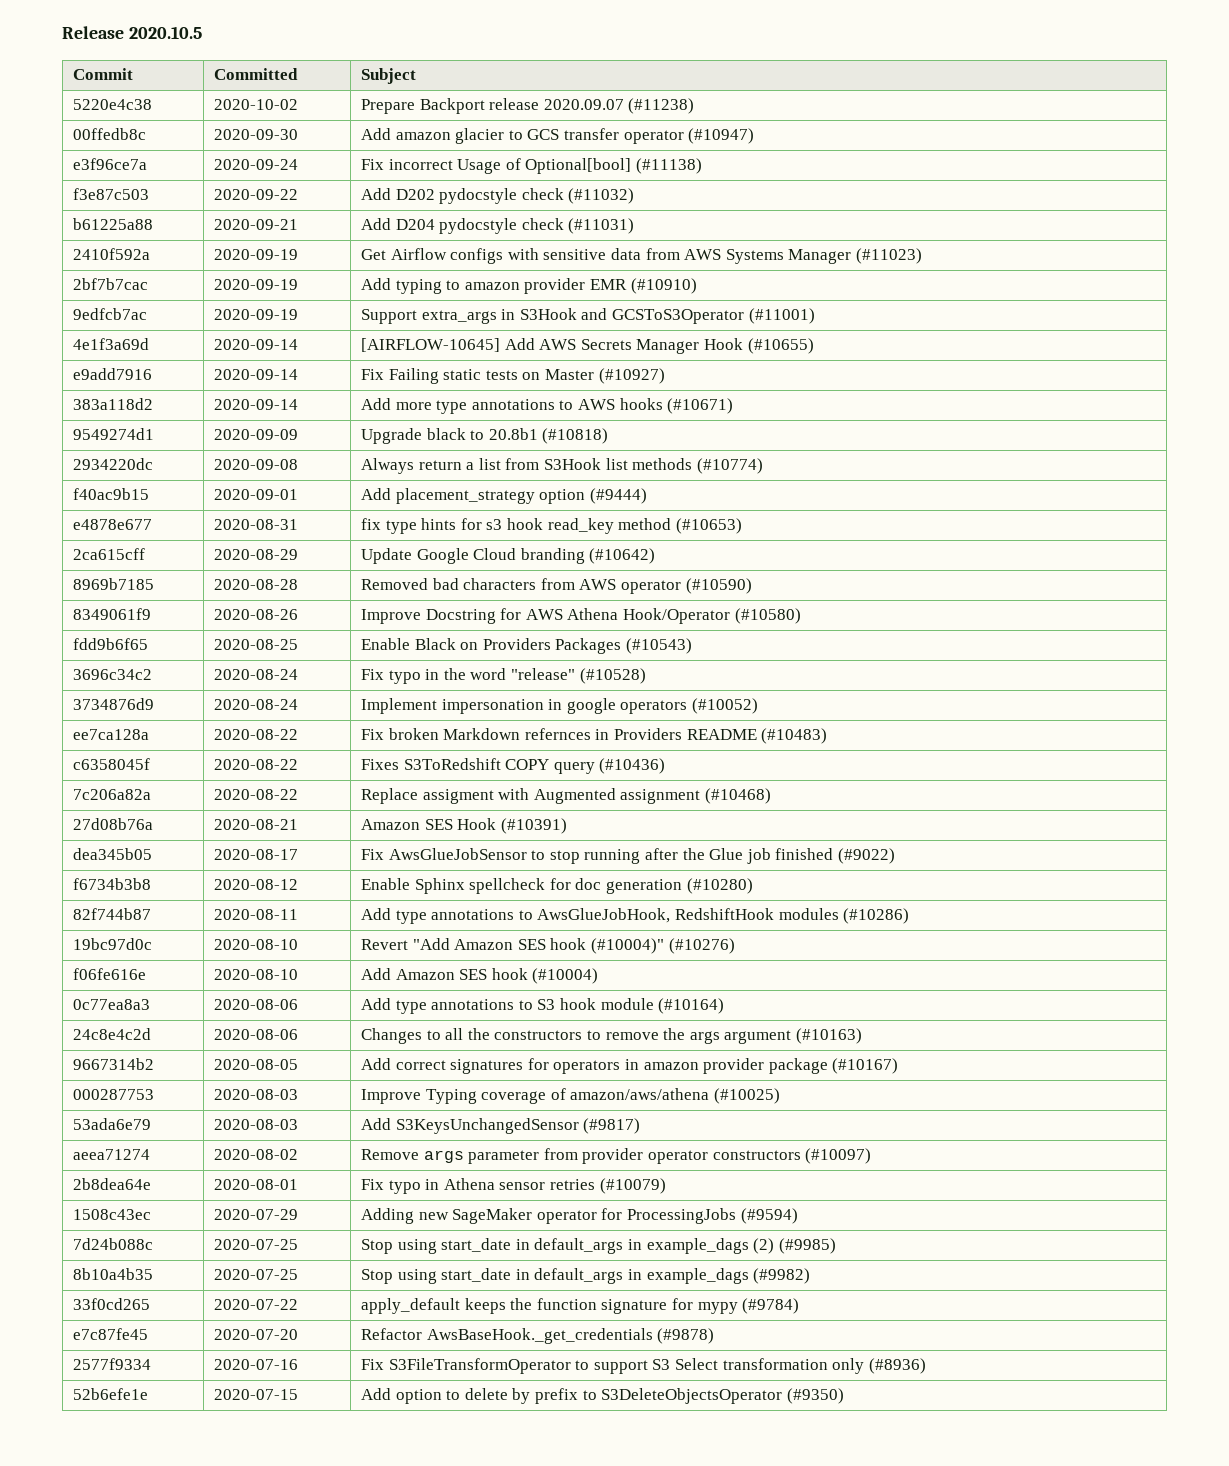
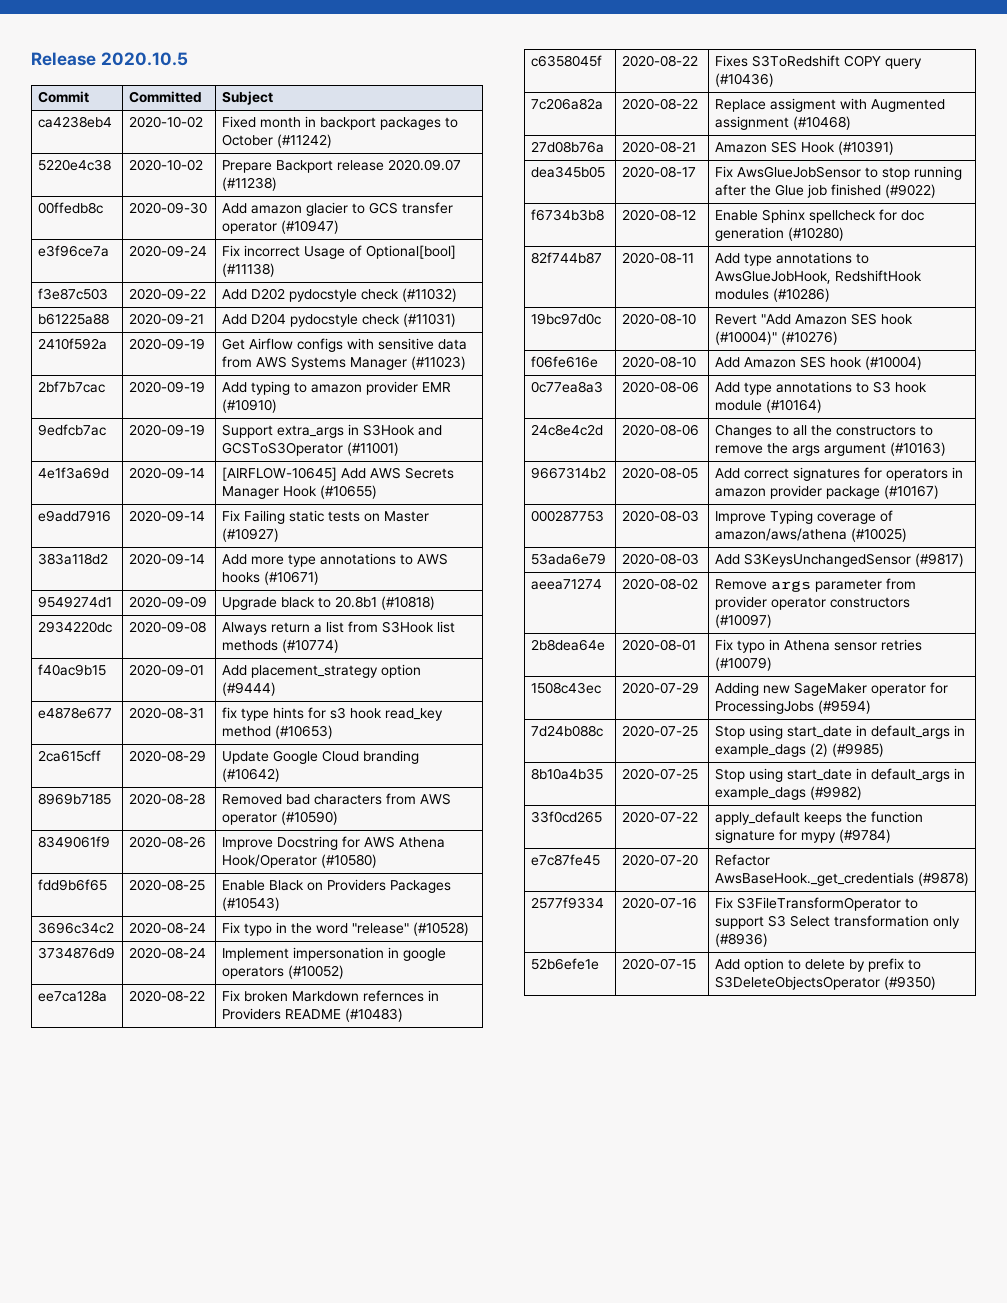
(417, 76) none -> [37,116,112,128] [128,116,203,128] [221,116,458,130] [221,134,332,148] // ca4238eb4 | 2020-10-02 | Fixed month in backport packages to October (#11242)

